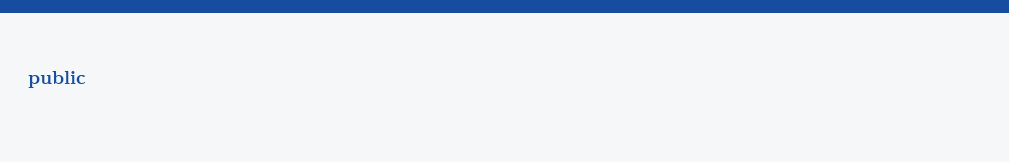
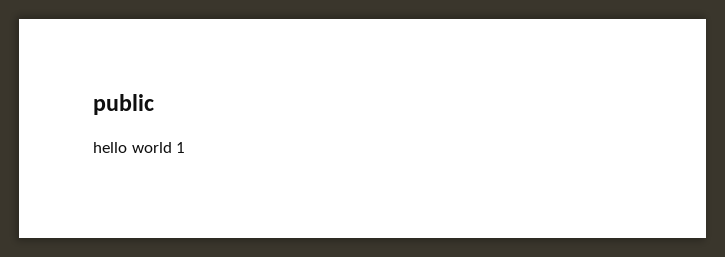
(86, 79) none -> [93,142,186,153] // hello world 1

